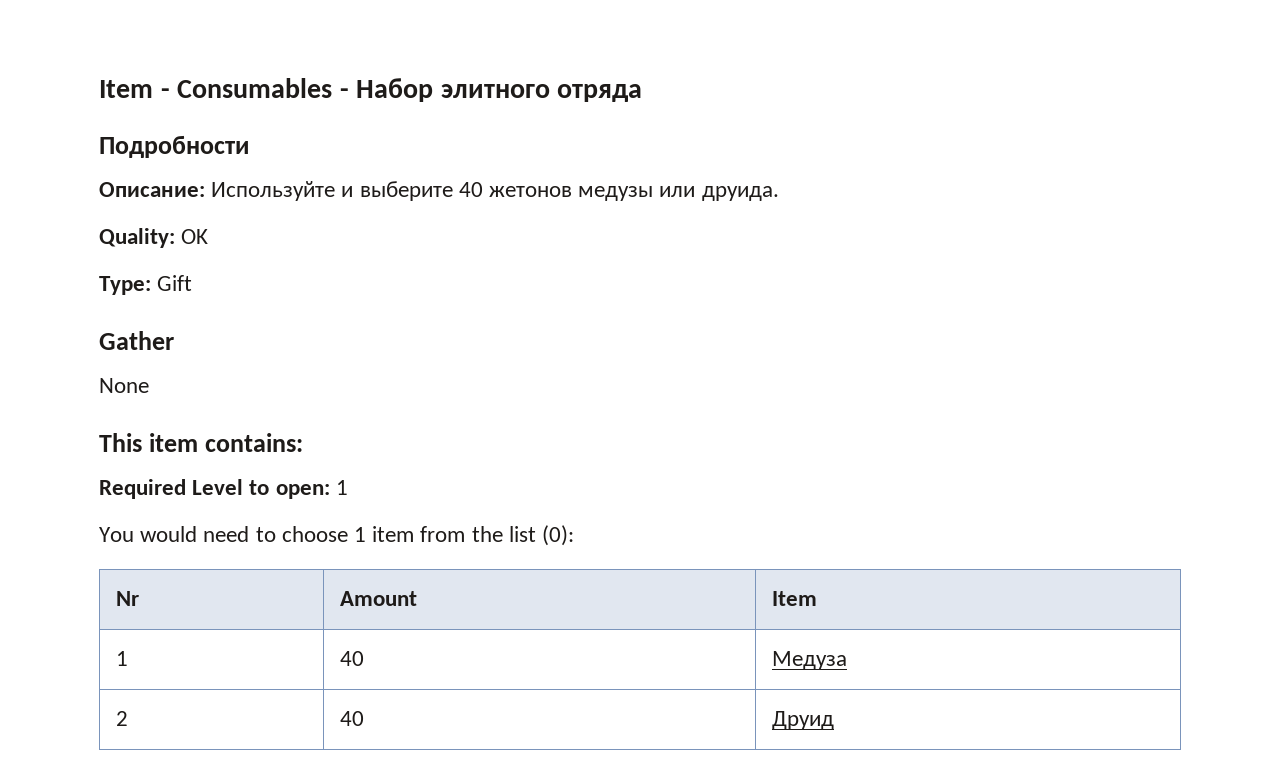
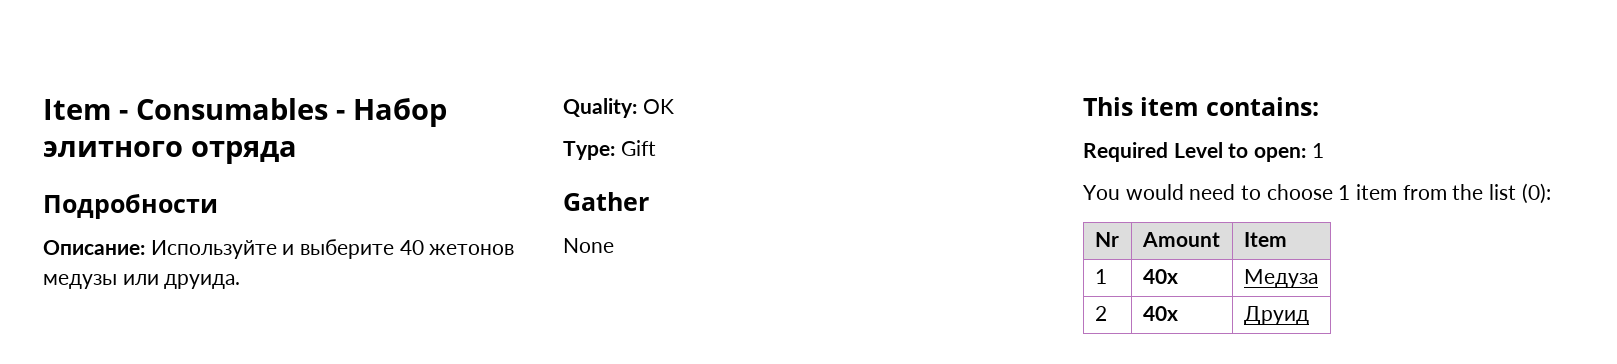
[340,651,365,666] 40 -> [1142,269,1178,284] 40x
[340,711,365,726] 40 -> [1142,306,1178,321] 40x

